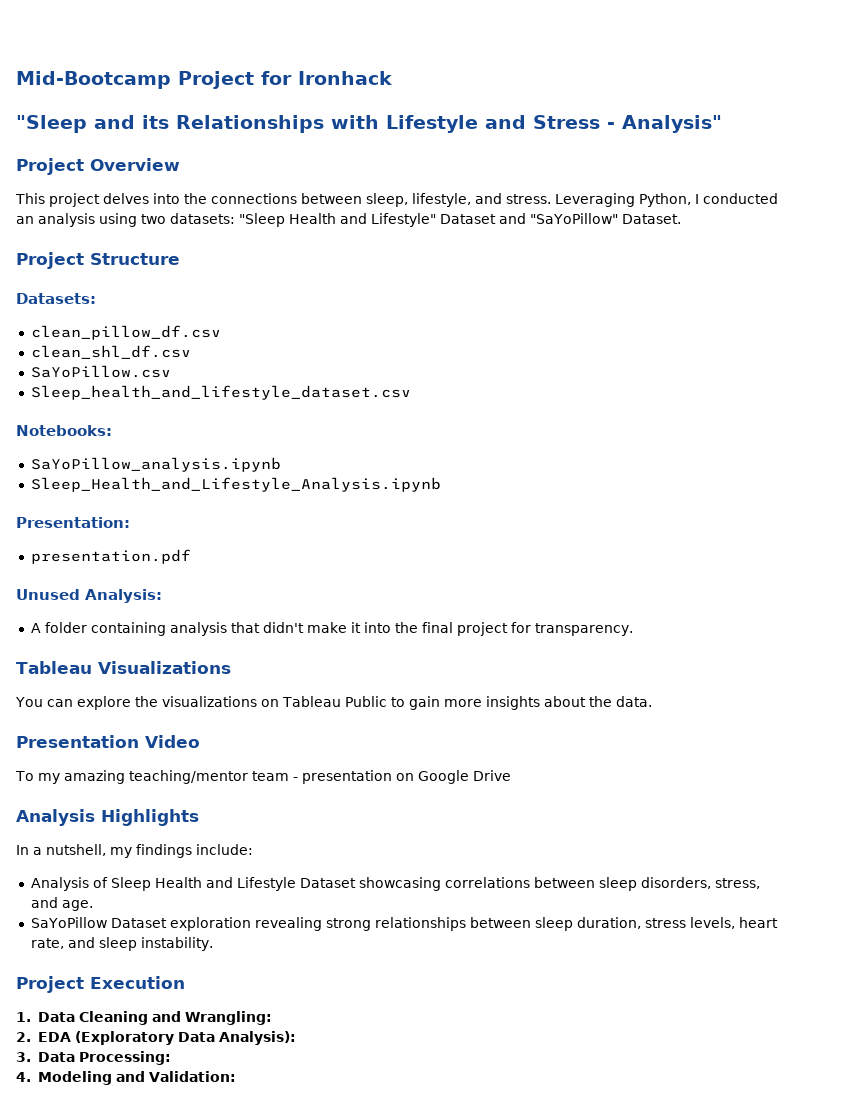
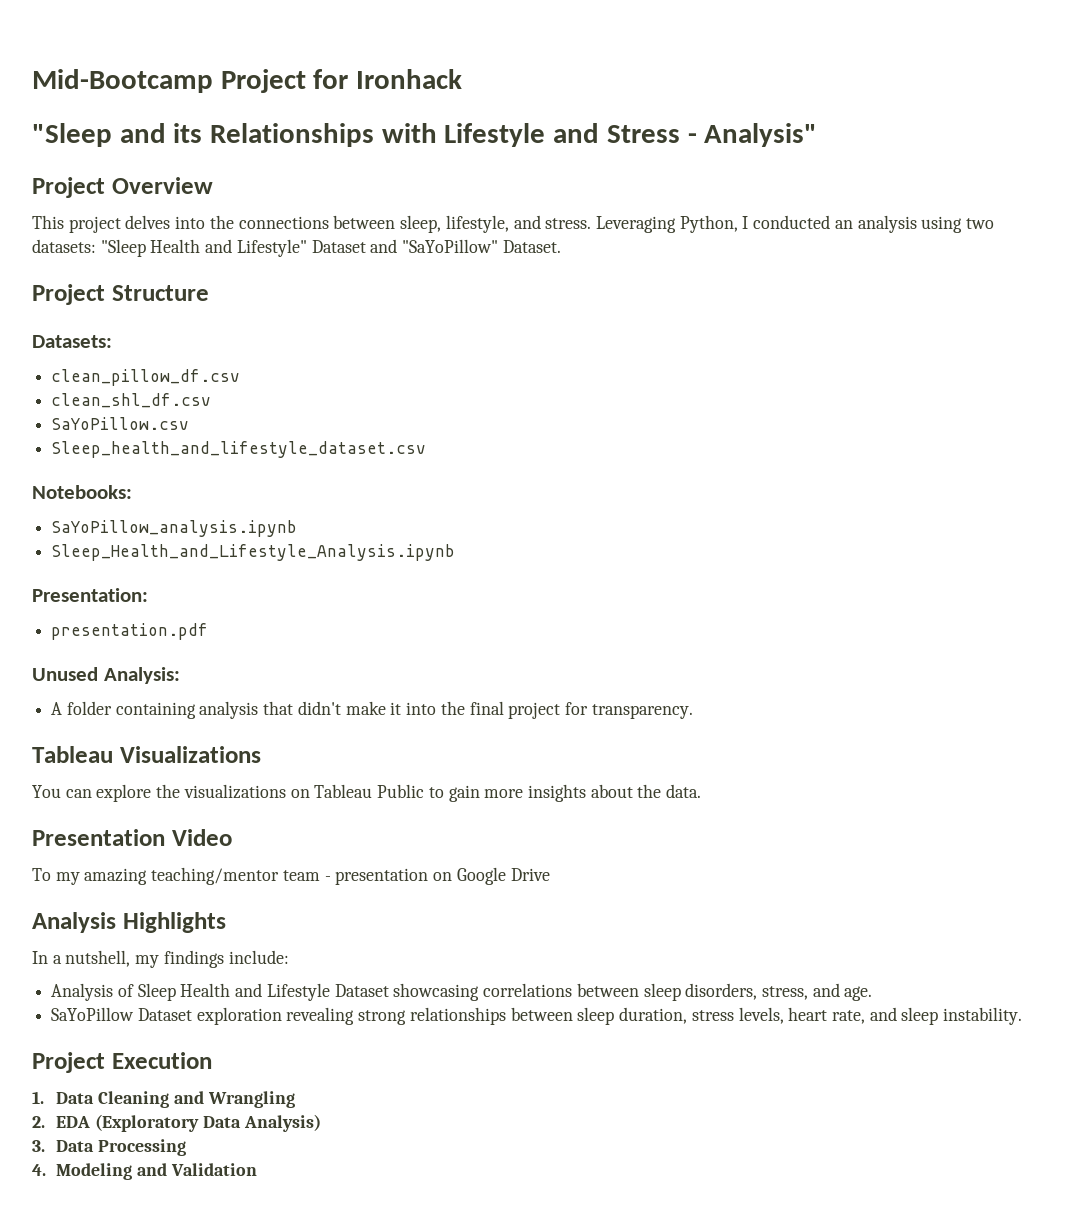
[184,1011,272,1025] Wrangling: -> [207,1091,295,1108] Wrangling
[218,1031,296,1045] Analysis): -> [243,1114,321,1132] Analysis)
[78,1051,171,1065] Processing: -> [98,1139,187,1156] Processing
[148,1071,236,1082] Validation: -> [170,1163,257,1176] Validation

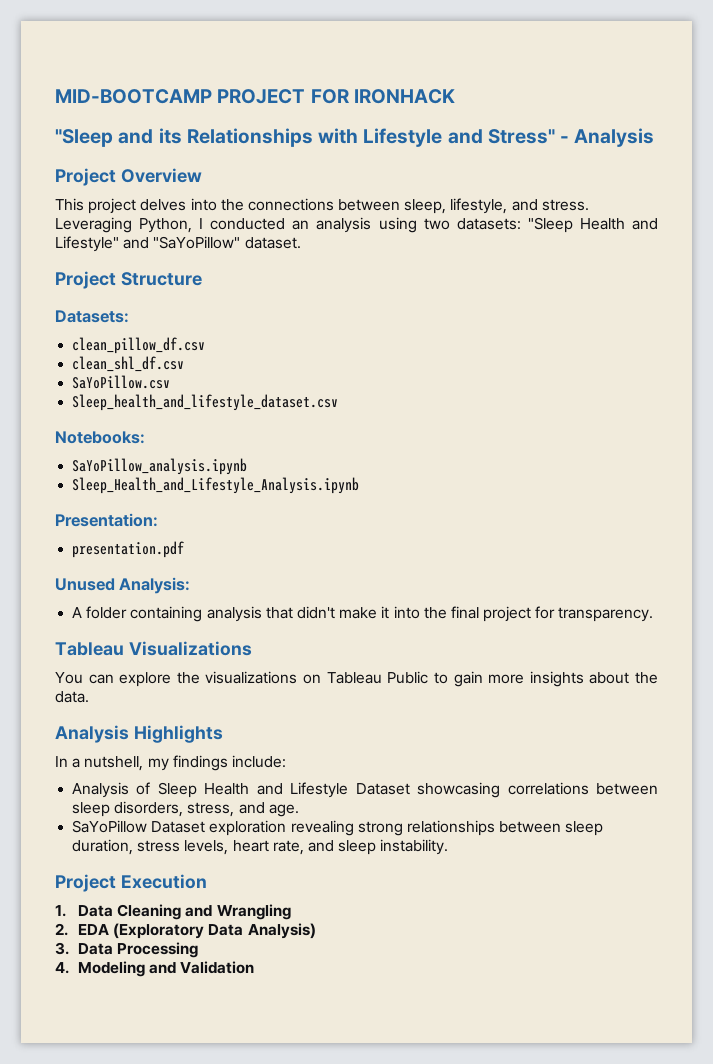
[32,69,463,93] Mid-Bootcamp Project for Ironhack -> [55,89,455,104] MID-BOOTCAMP PROJECT FOR IRONHACK
[606,123,818,147] Stress - Analysis" -> [487,128,655,147] Stress" - Analysis
[311,240,366,253] Dataset -> (119, 244) none
[502,240,561,253] Dataset. -> [244,237,301,249] dataset.
[32,829,232,846] [32,867,550,885] // Presentation Video // To my amazing teaching/mentor team - presentation on Google Drive -> (89, 697) none

